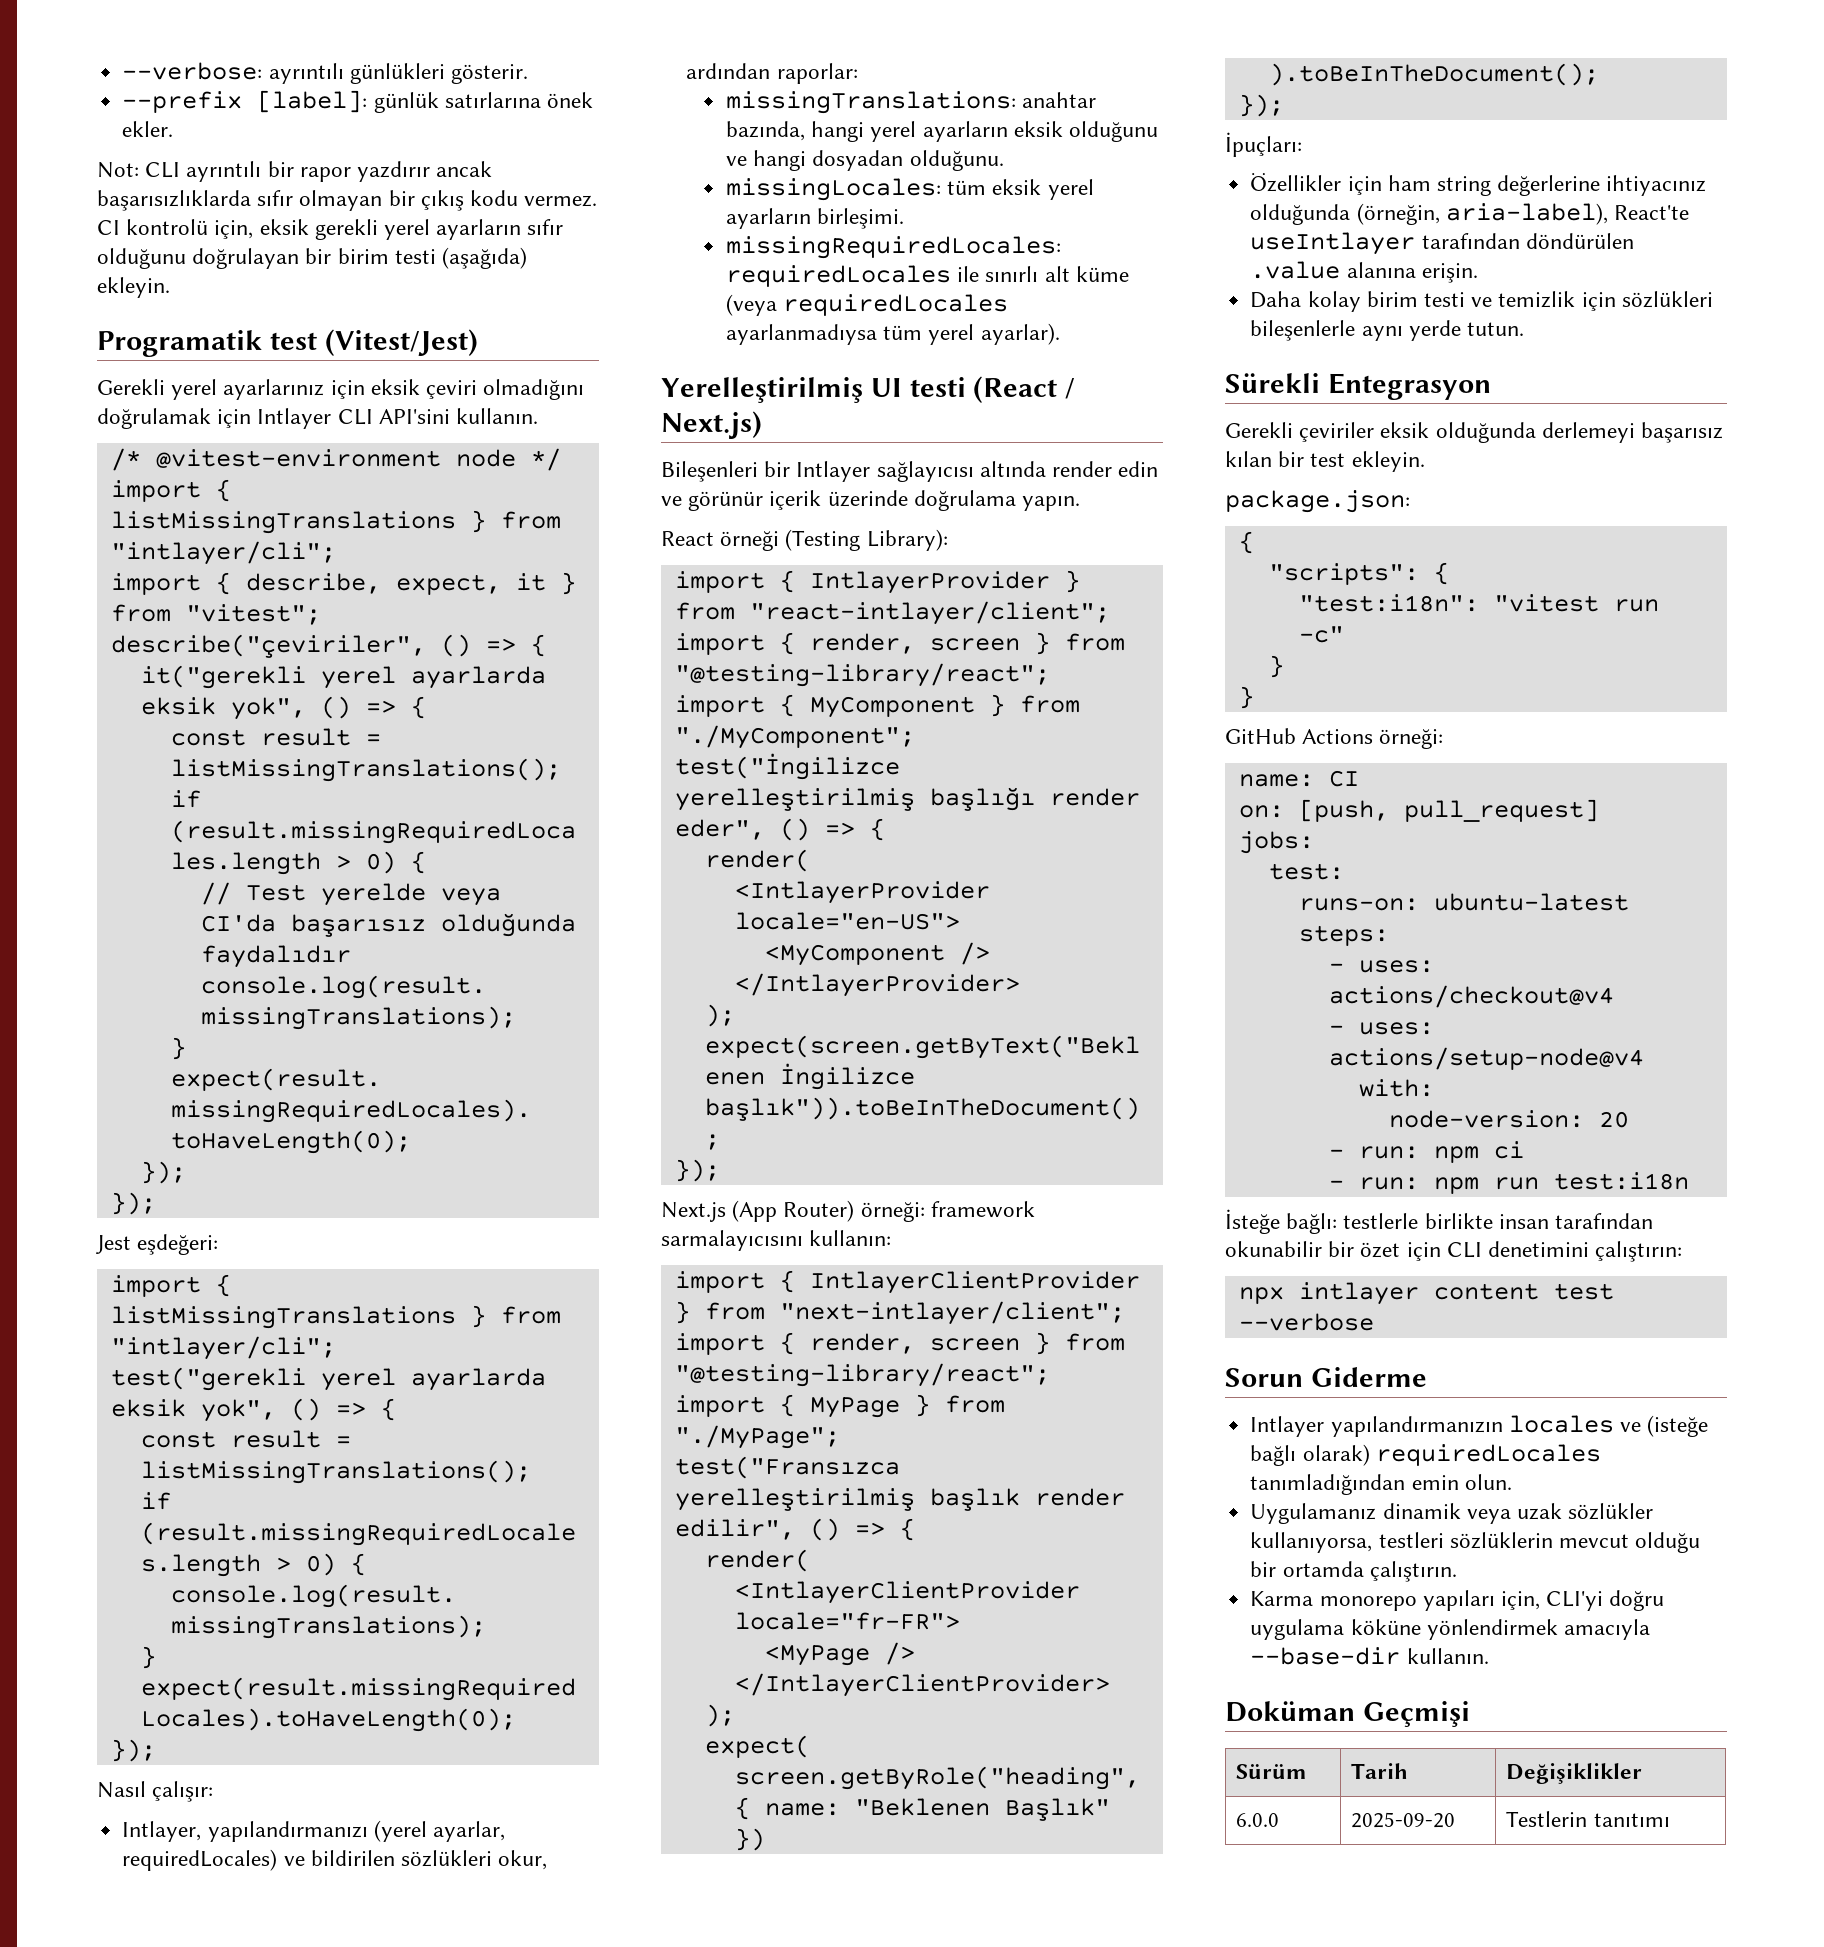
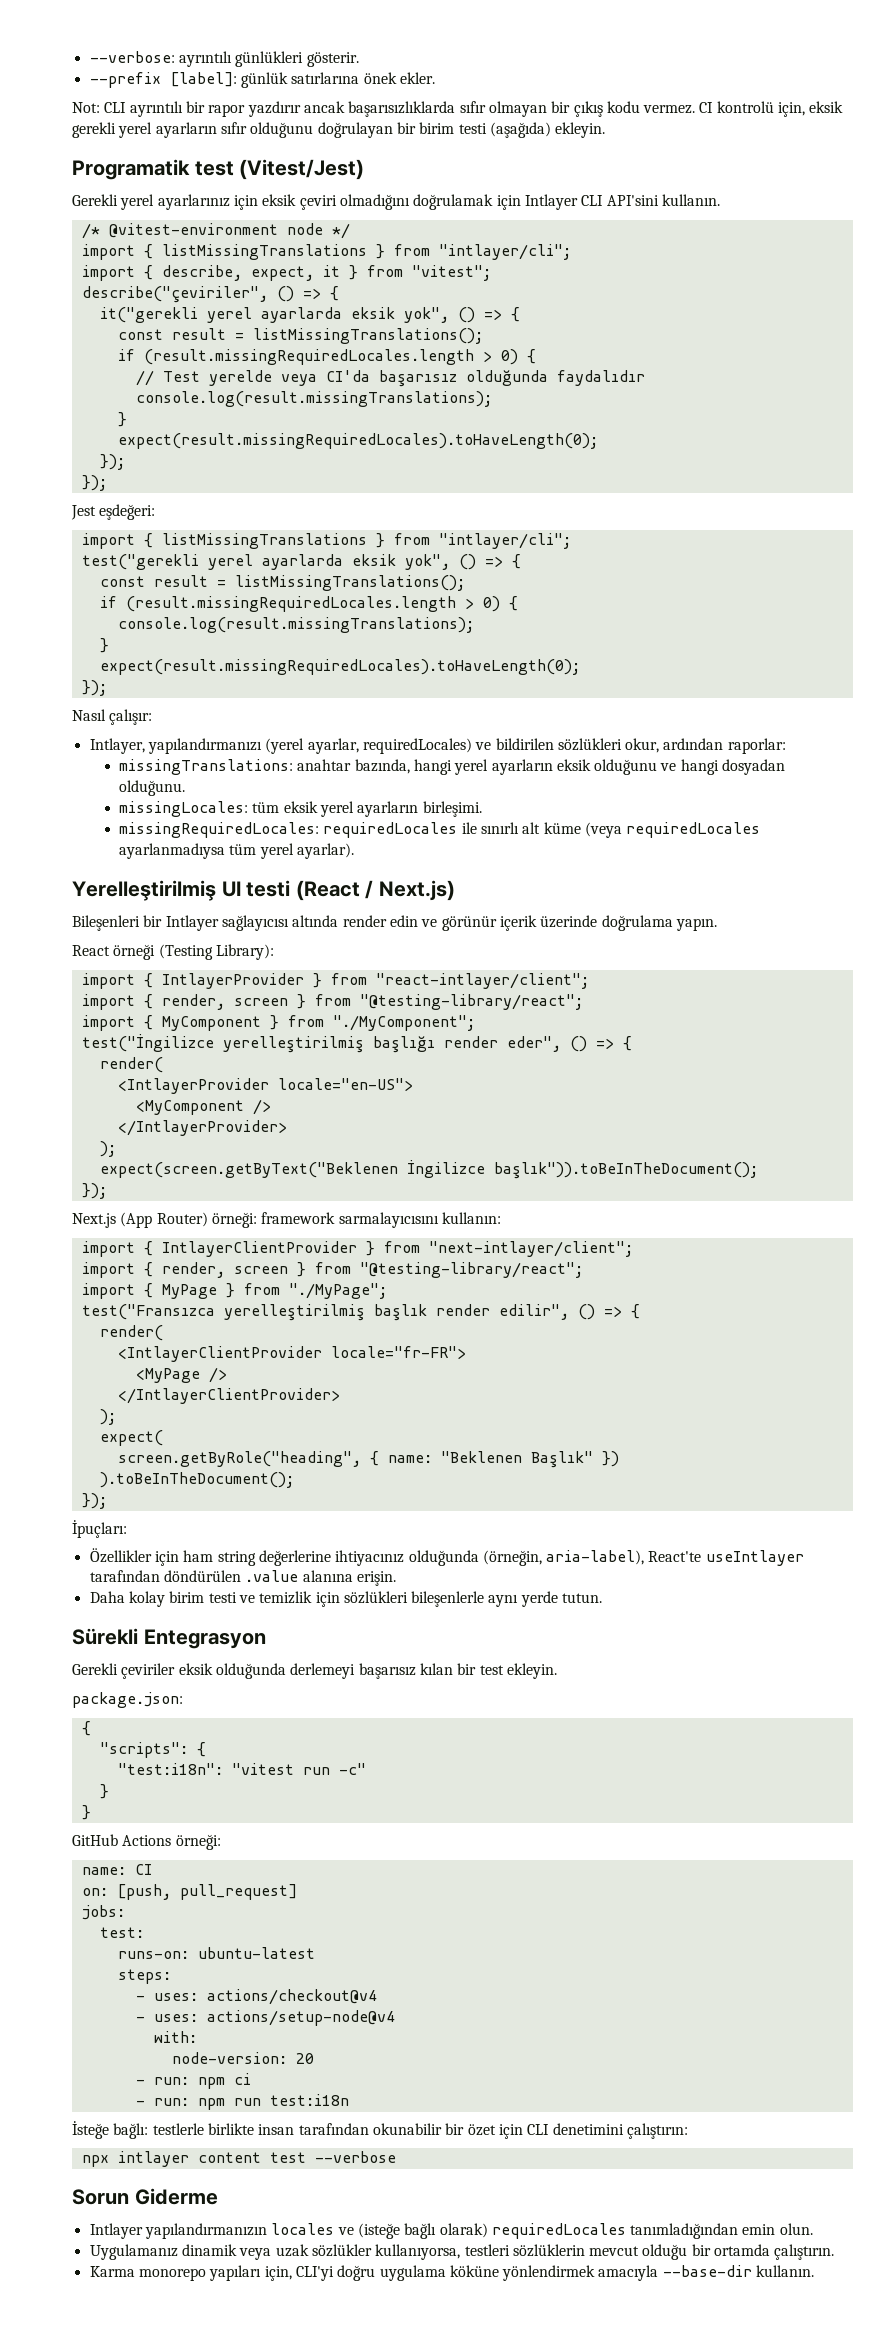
[1225,1701,1470,1727] [1236,1764,1308,1779] [1351,1763,1409,1779] [1506,1763,1643,1784] [1236,1813,1280,1827] [1351,1812,1456,1828] [1506,1811,1670,1827] // Doküman Geçmişi // Sürüm | Tarih | Değişiklikler // 6.0.0 | 2025-09-20 | Testlerin tanıtımı -> (815, 2271) none

